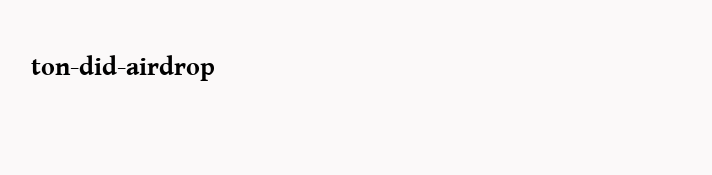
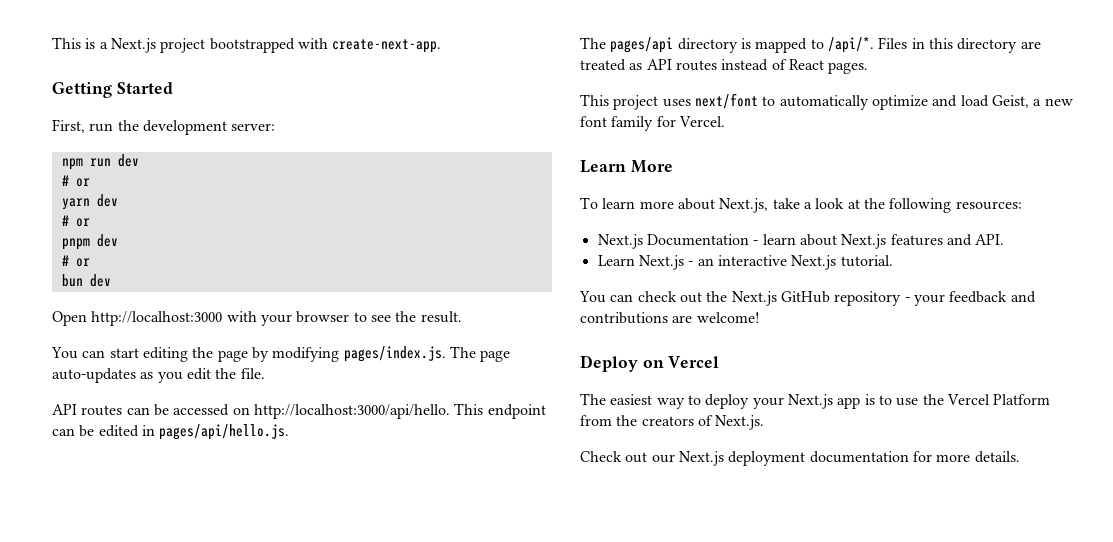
[31,55,215,81] ton-did-airdrop -> [52,37,442,53] [52,82,173,98] [52,119,276,135] [61,154,139,170] [61,175,90,187] [61,194,118,210] [61,215,90,227] [61,234,118,250] [61,255,90,267] [61,274,111,287] [52,311,462,326] [51,346,511,362] [52,368,265,383] [52,403,546,419] [52,424,290,440] [580,37,1041,53] [580,59,869,74] [580,93,1073,110] [580,116,725,131] [580,160,673,173] [580,197,1022,213] [597,234,1005,249] [597,255,893,270] [579,291,1036,306] [580,312,760,324] [580,355,720,372] [580,393,1051,409] [580,415,765,430] [580,451,1020,466] This is a Next.js project bootstrapped with create-next-app. // Getting Started // First, run the development server: // npm run dev // # or // yarn dev // # or // pnpm dev // # or // bun dev // Open http://localhost:3000 with your browser to see the result. // You can start editing the page by modifying pages/index.js. The page auto-updates as you edit the file. // API routes can be accessed on http://localhost:3000/api/hello. This endpoint can be edited in pages/api/hello.js. // The pages/api directory is mapped to /api/*. Files in this directory are treated as API routes instead of React pages. // This project uses next/font to automatically optimize and load Geist, a new font family for Vercel. // Learn More // To learn more about Next.js, take a look at the following resources: // Next.js Documentation - learn about Next.js features and API. // Learn Next.js - an interactive Next.js tutorial. // You can check out the Next.js GitHub repository - your feedback and contributions are welcome! // Deploy on Vercel // The easiest way to deploy your Next.js app is to use the Vercel Platform from the creators of Next.js. // Check out our Next.js deployment documentation for more details.

